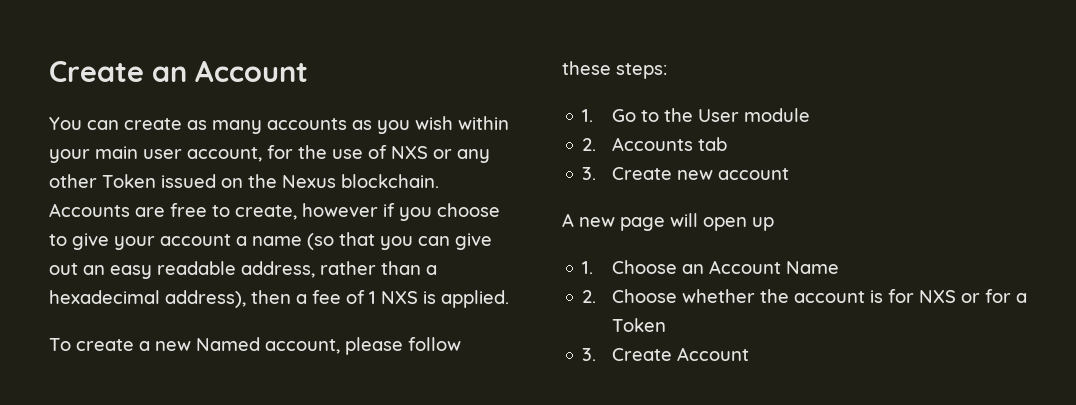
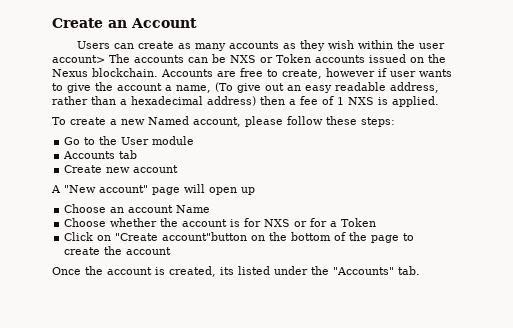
[49,117,82,130] You -> [77,41,111,49] Users
[377,120,410,134] you -> [300,40,326,51] they
[49,145,490,163] [49,174,156,188] your main user account, for the use of NXS or any other Token -> [397,40,446,49] [52,54,365,63] the user account> The accounts can be NXS or Token accounts
[399,203,500,221] you choose -> [390,69,452,77] user wants
[114,236,155,250] your -> [95,82,113,91] the
[252,232,450,250] name (so that you can -> [176,82,233,93] name, (To
[165,290,246,308] address), -> [207,96,256,106] address)
[582,109,594,122] 1. -> (395, 122) none
[582,138,597,151] 2. -> (195, 140) none
[582,167,597,180] 3. -> (138, 154) none
[579,217,615,227] new -> [64,185,148,193] "New account"
[582,261,594,274] 1. -> (255, 191) none
[708,260,781,274] Account -> [128,205,174,213] account
[582,290,597,303] 2. -> (211, 209) none
[582,347,749,361] 3. Create Account -> [64,232,415,243] [64,246,172,255] [52,266,420,277] Click on "Create account"button on the bottom of the page to create the account // Once the account is created, its listed under the "Accounts" tab.

